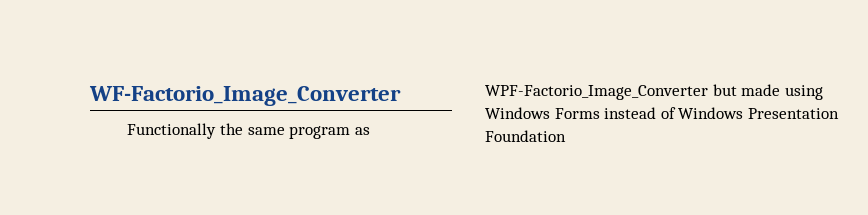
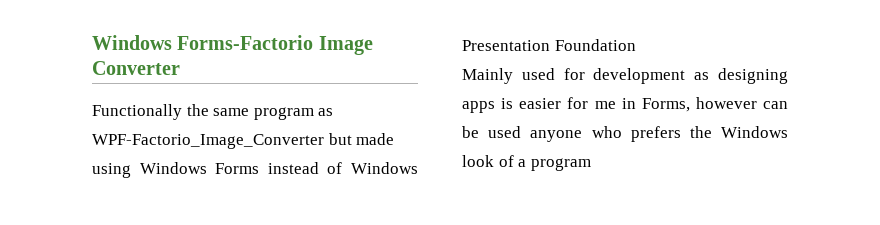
[89,86,401,106] WF-Factorio_Image_Converter -> [92,35,373,55] [92,61,180,75] Windows Forms-Factorio Image Converter
(566, 136) none -> [462,68,788,84] [462,97,788,113] [462,126,788,142] [462,155,591,171] // Mainly used for development as designing apps is easier for me in Forms, however can be used anyone who prefers the Windows look of a program

